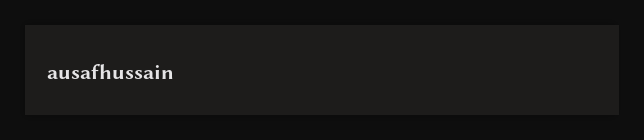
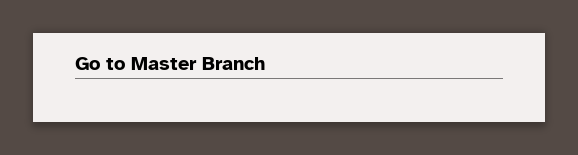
[47,64,174,79] ausafhussain -> [75,57,265,70] Go to Master Branch

